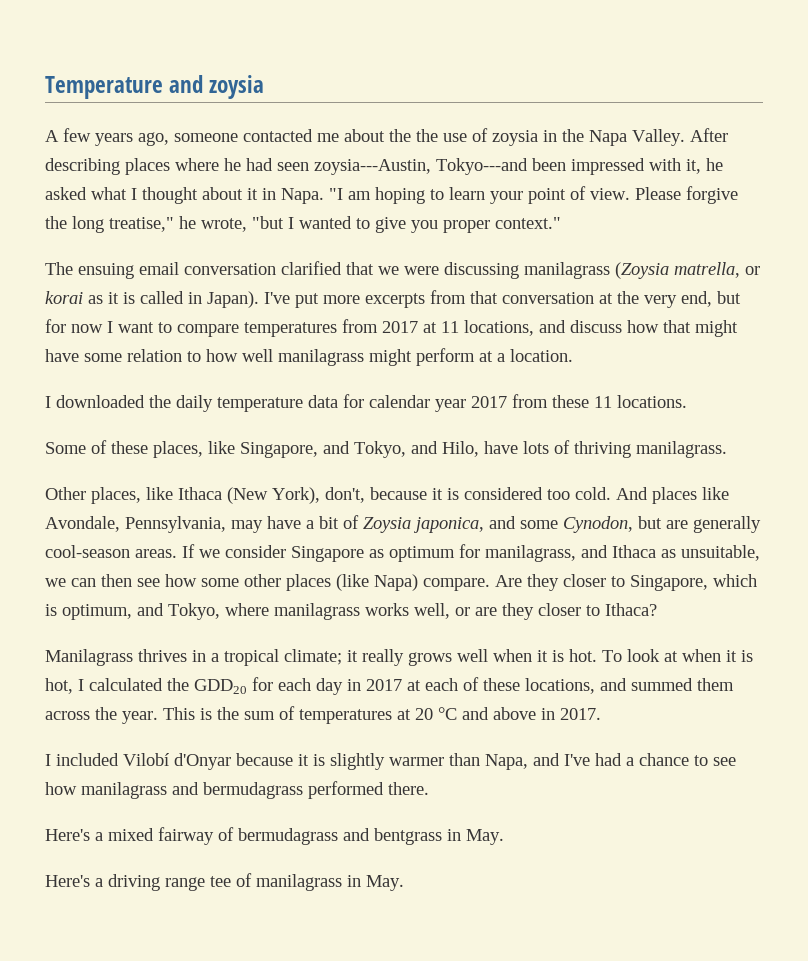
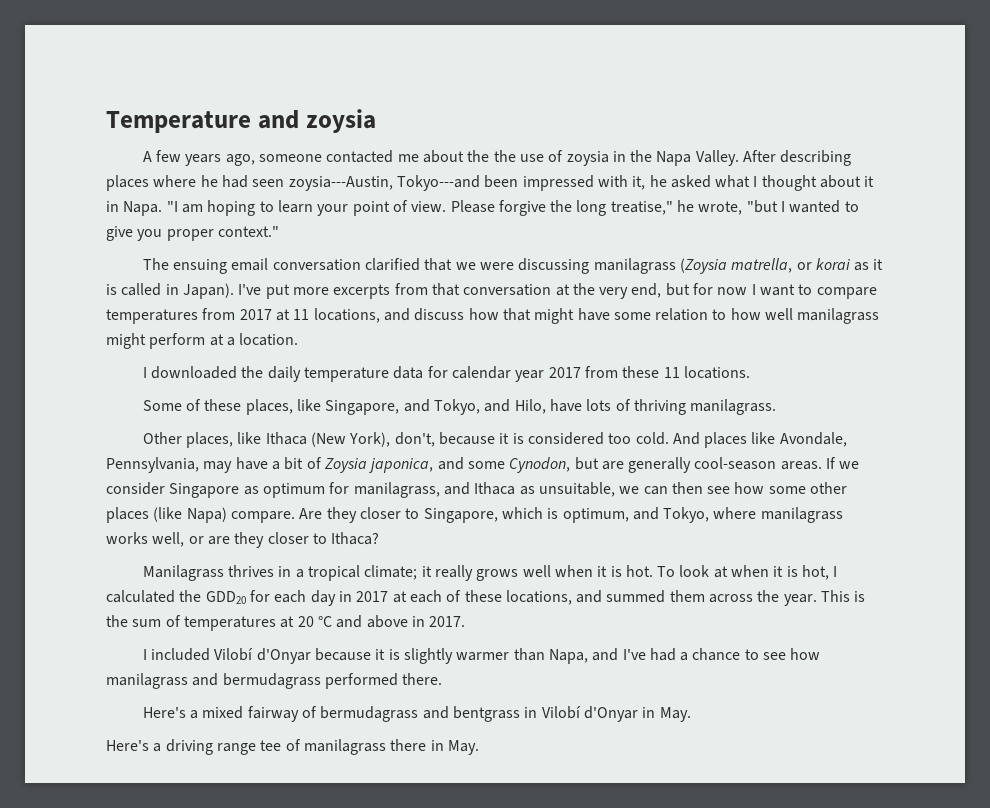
(461, 835) none -> [541,706,656,722] Vilobí d'Onyar in
(342, 882) none -> [390,739,427,751] there

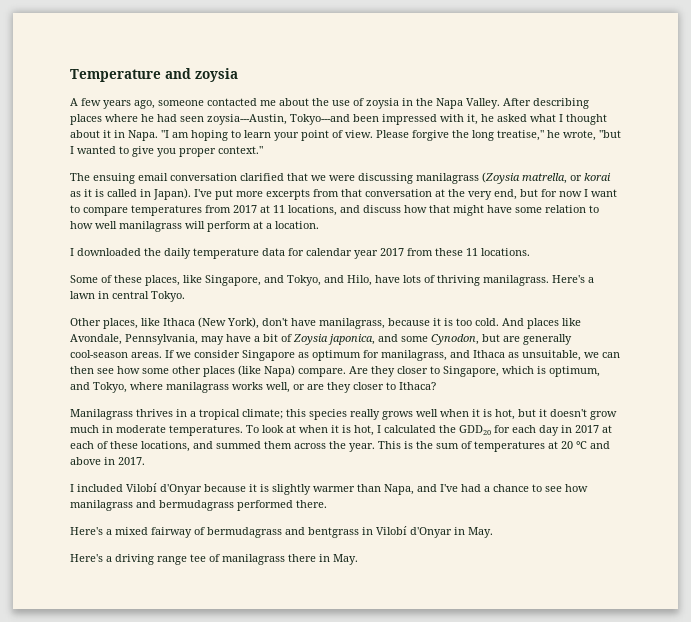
[493,150,516,162] the -> (329, 102) none
[106,333,146,349] might -> [185,221,205,229] will
(777, 407) none -> [552,275,594,283] [70,291,185,302] Here's a lawn in central Tokyo.
[394,432,604,447] don't, because it is considered -> [262,318,453,329] don't have manilagrass, because it is
[421,566,432,577] it -> [286,409,347,420] this species
[625,565,653,577] hot. -> [495,409,617,420] [70,425,243,436] hot, but it doesn't grow much in moderate temperatures.

